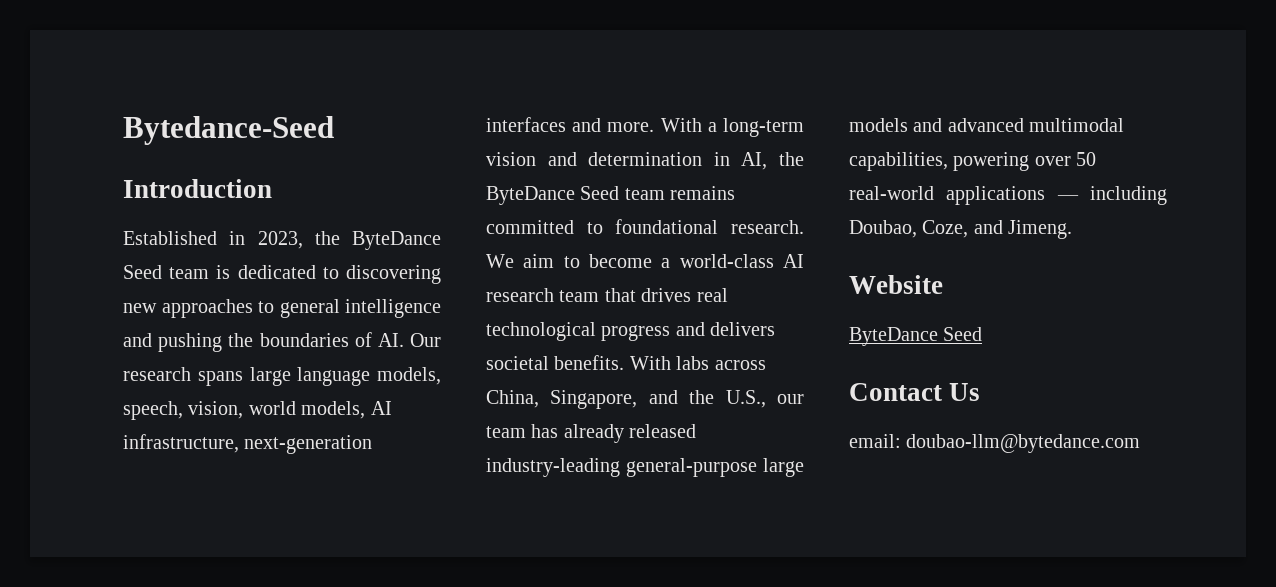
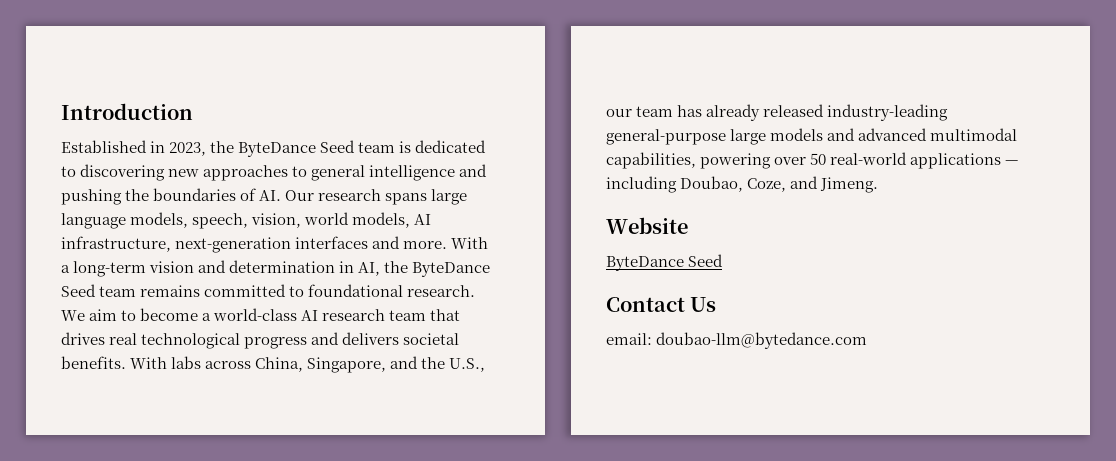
[123,116,334,145] Bytedance-Seed // -> (61, 111) none

